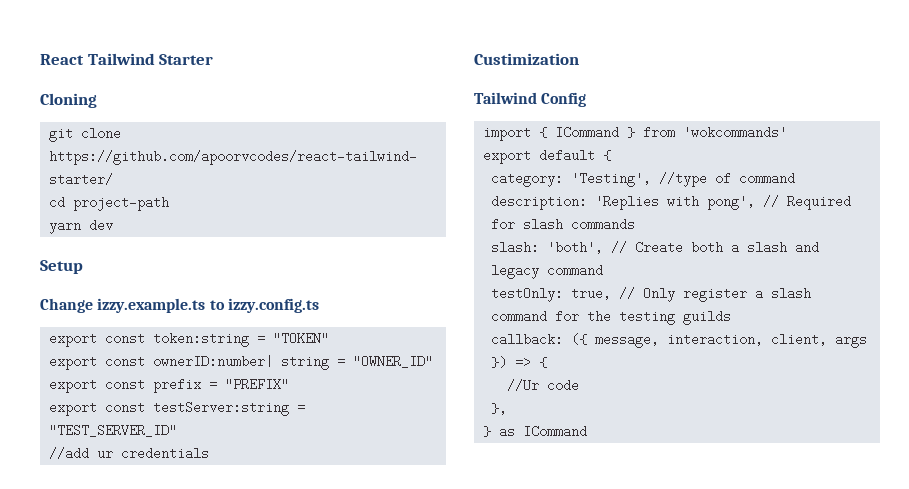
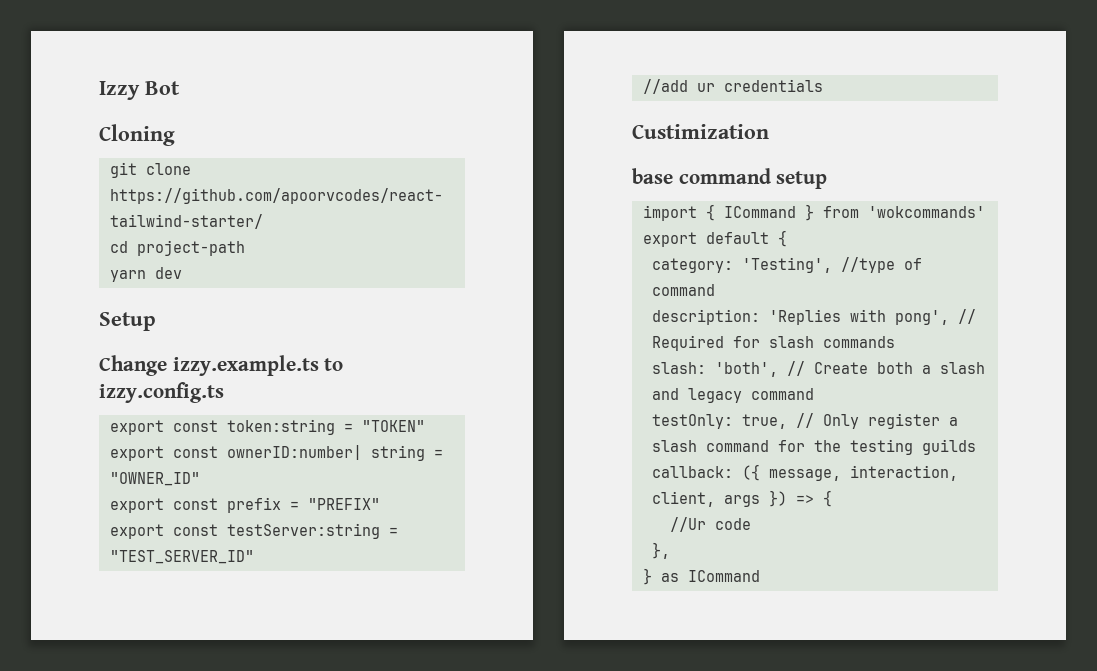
[40,53,214,65] React Tailwind Starter -> [99,81,180,100] Izzy Bot
[474,92,587,107] Tailwind Config -> [632,168,828,189] base command setup

